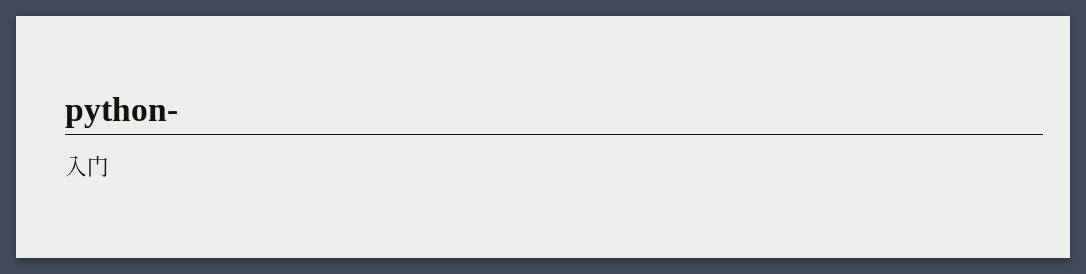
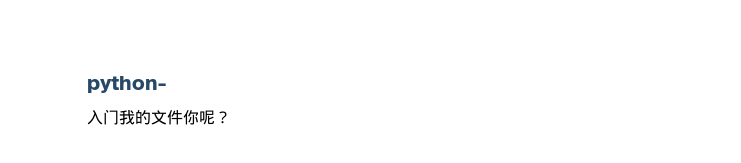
(109, 166) none -> [119,110,231,125] 我的文件你呢？

